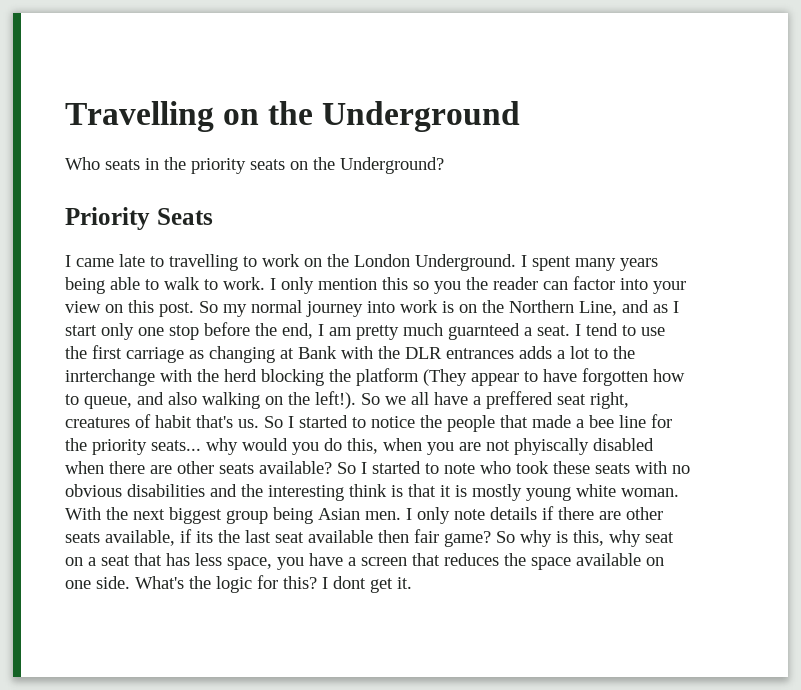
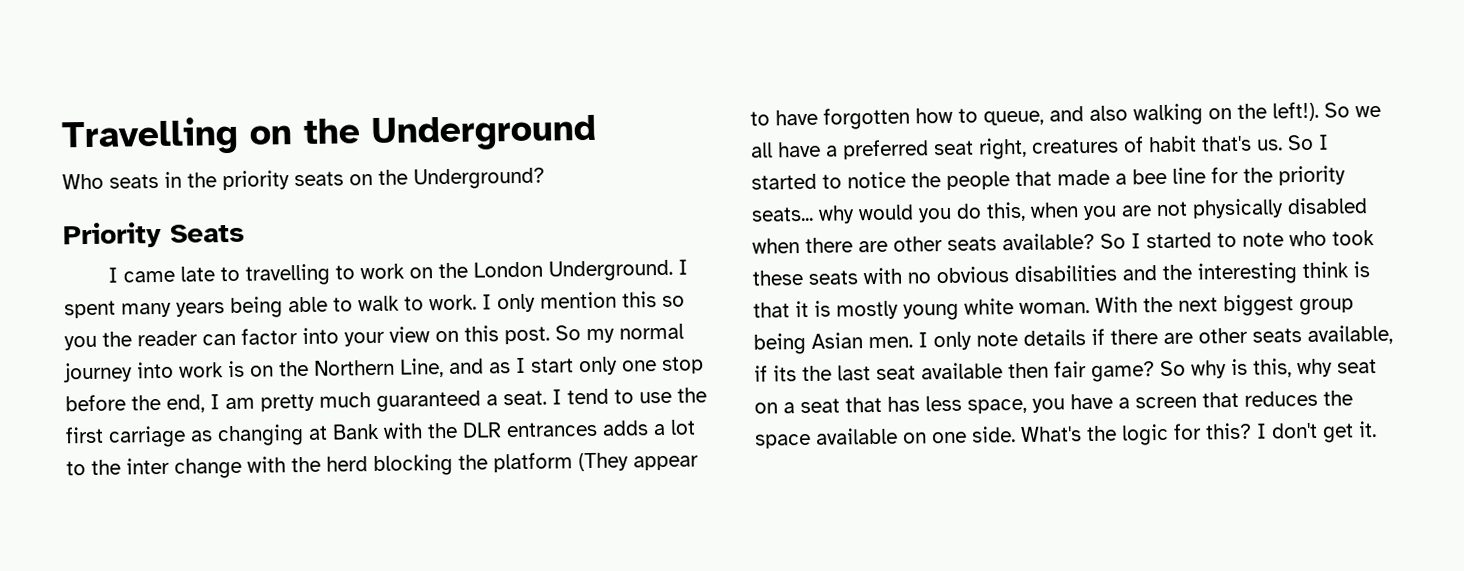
[448,323,520,340] guarnteed -> [376,390,481,412] guaranteed
[65,369,155,386] inrterchange -> [126,457,242,479] inter change
[486,391,553,409] preffered -> [842,139,929,160] preferred
[514,438,589,455] phyiscally -> [1192,198,1284,219] physically
[333,576,366,589] dont -> [1271,422,1318,439] don't

